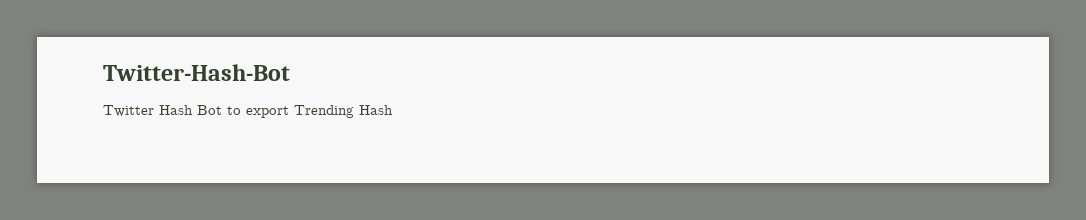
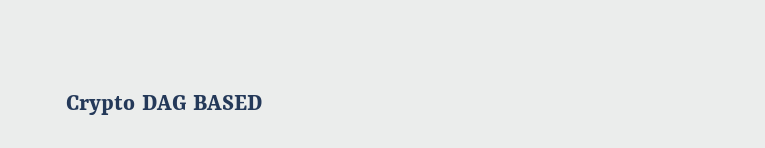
[103,64,290,81] [103,105,393,118] Twitter-Hash-Bot // Twitter Hash Bot to export Trending Hash -> [66,95,263,115] Crypto DAG BASED

